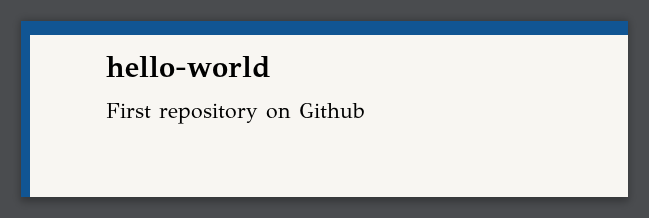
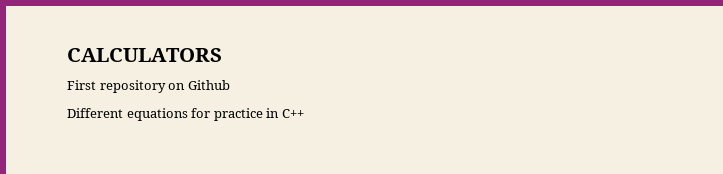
[106,56,271,78] hello-world -> [67,48,222,62] CALCULATORS
(365, 110) none -> [67,108,304,121] // Different equations for practice in C++

